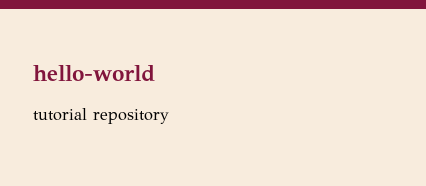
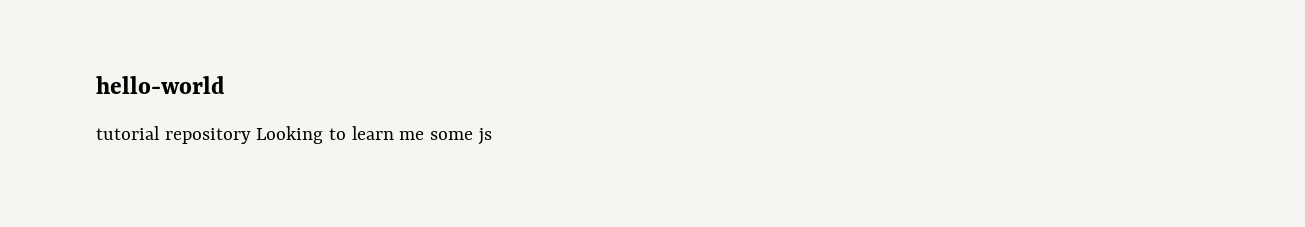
(169, 116) none -> [256,126,492,145] Looking to learn me some js

